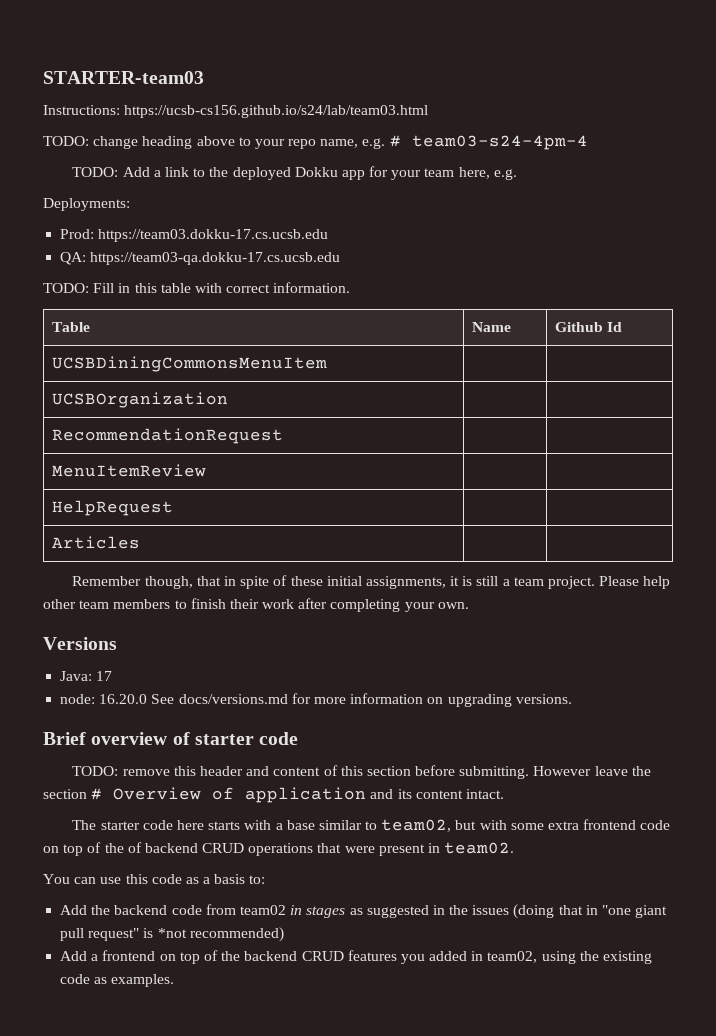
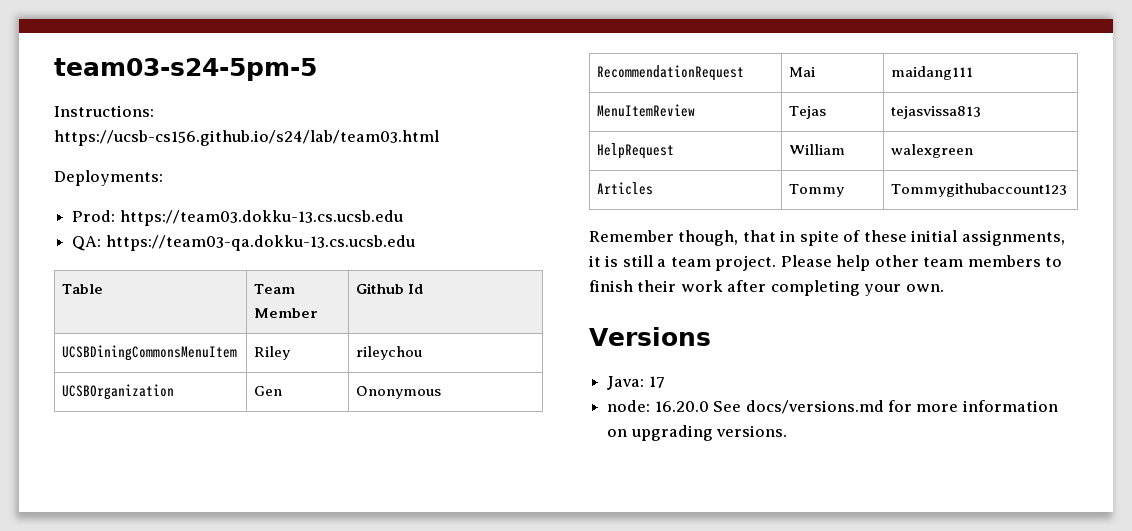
[43,71,204,84] STARTER-team03 -> [54,58,317,81] team03-s24-5pm-5
[43,135,588,150] [72,166,517,180] // TODO: change heading above to your repo name, e.g. # team03-s24-4pm-4 // TODO: Add a link to the deployed Dokku app for your team here, e.g. -> (439, 138) none
[98,229,329,242] https://team03.dokku-17.cs.ucsb.edu -> [119,210,403,226] https://team03.dokku-13.cs.ucsb.edu
[90,252,341,265] [43,282,351,293] https://team03-qa.dokku-17.cs.ucsb.edu // TODO: Fill in this table with correct information. -> [105,235,415,251] https://team03-qa.dokku-13.cs.ucsb.edu
[471,322,511,332] Name -> [254,284,296,294] [254,308,319,318] Team Member
(327, 364) | -> [254,346,291,360] [356,346,423,360] Riley | rileychou
(228, 400) | -> [254,386,283,396] [356,386,442,399] Gen | Ononymous
(283, 436) | -> [789,67,816,77] [891,66,974,80] Mai | maidang111
(206, 470) | -> [789,106,827,119] [891,106,982,119] Tejas | tejasvissa813
(173, 508) | -> [789,144,846,155] [891,144,974,158] William | walexgreen
(140, 542) | -> [789,184,845,197] [891,183,1068,197] Tommy | Tommygithubaccount123
[43,732,299,745] [72,765,651,779] [43,787,504,803] [72,819,671,832] [43,842,515,856] [43,874,266,884] [60,904,668,919] [60,927,284,942] [60,950,653,964] [60,974,175,987] // Brief overview of starter code // TODO: remove this header and content of this section before submitting. However leave the section # Overview of application and its content intact. // The starter code here starts with a base similar to team02, but with some extra frontend code on top of the of backend CRUD operations that were present in team02. // You can use this code as a basis to: // Add the backend code from team02 in stages as suggested in the issues (doing that in "one giant pull request" is *not recommended) // Add a frontend on top of the backend CRUD features you added in team02, using the existing code as examples. -> (788, 431) none

